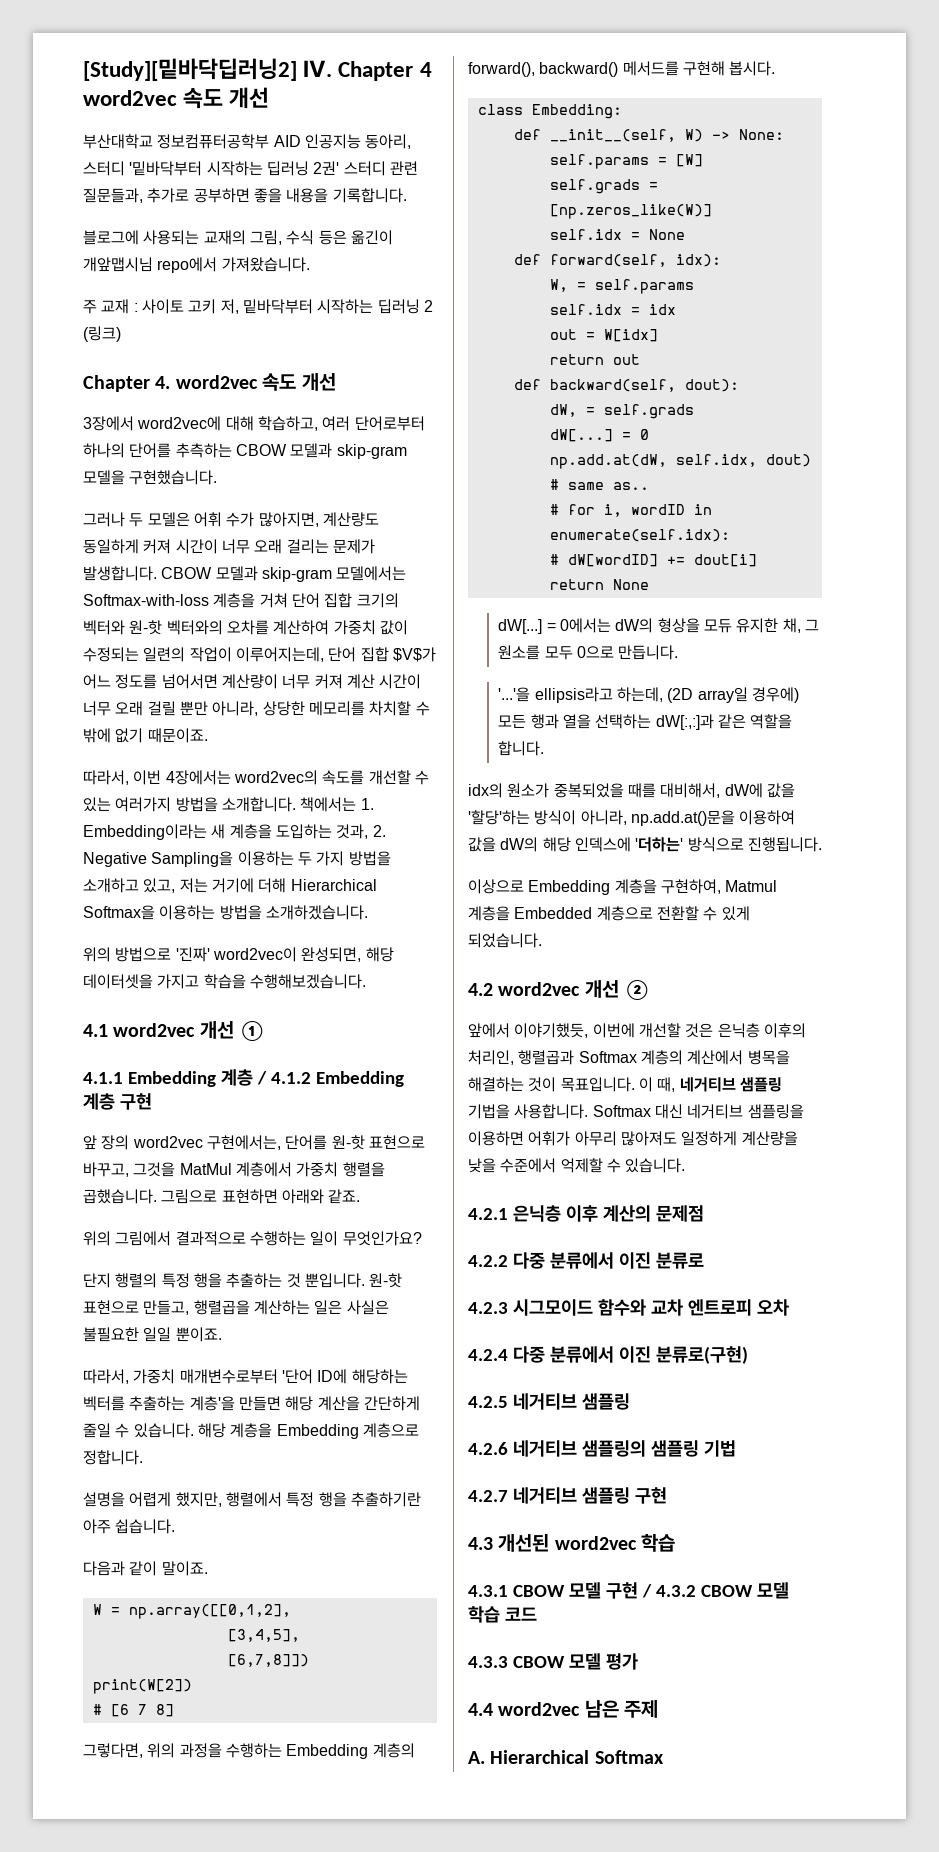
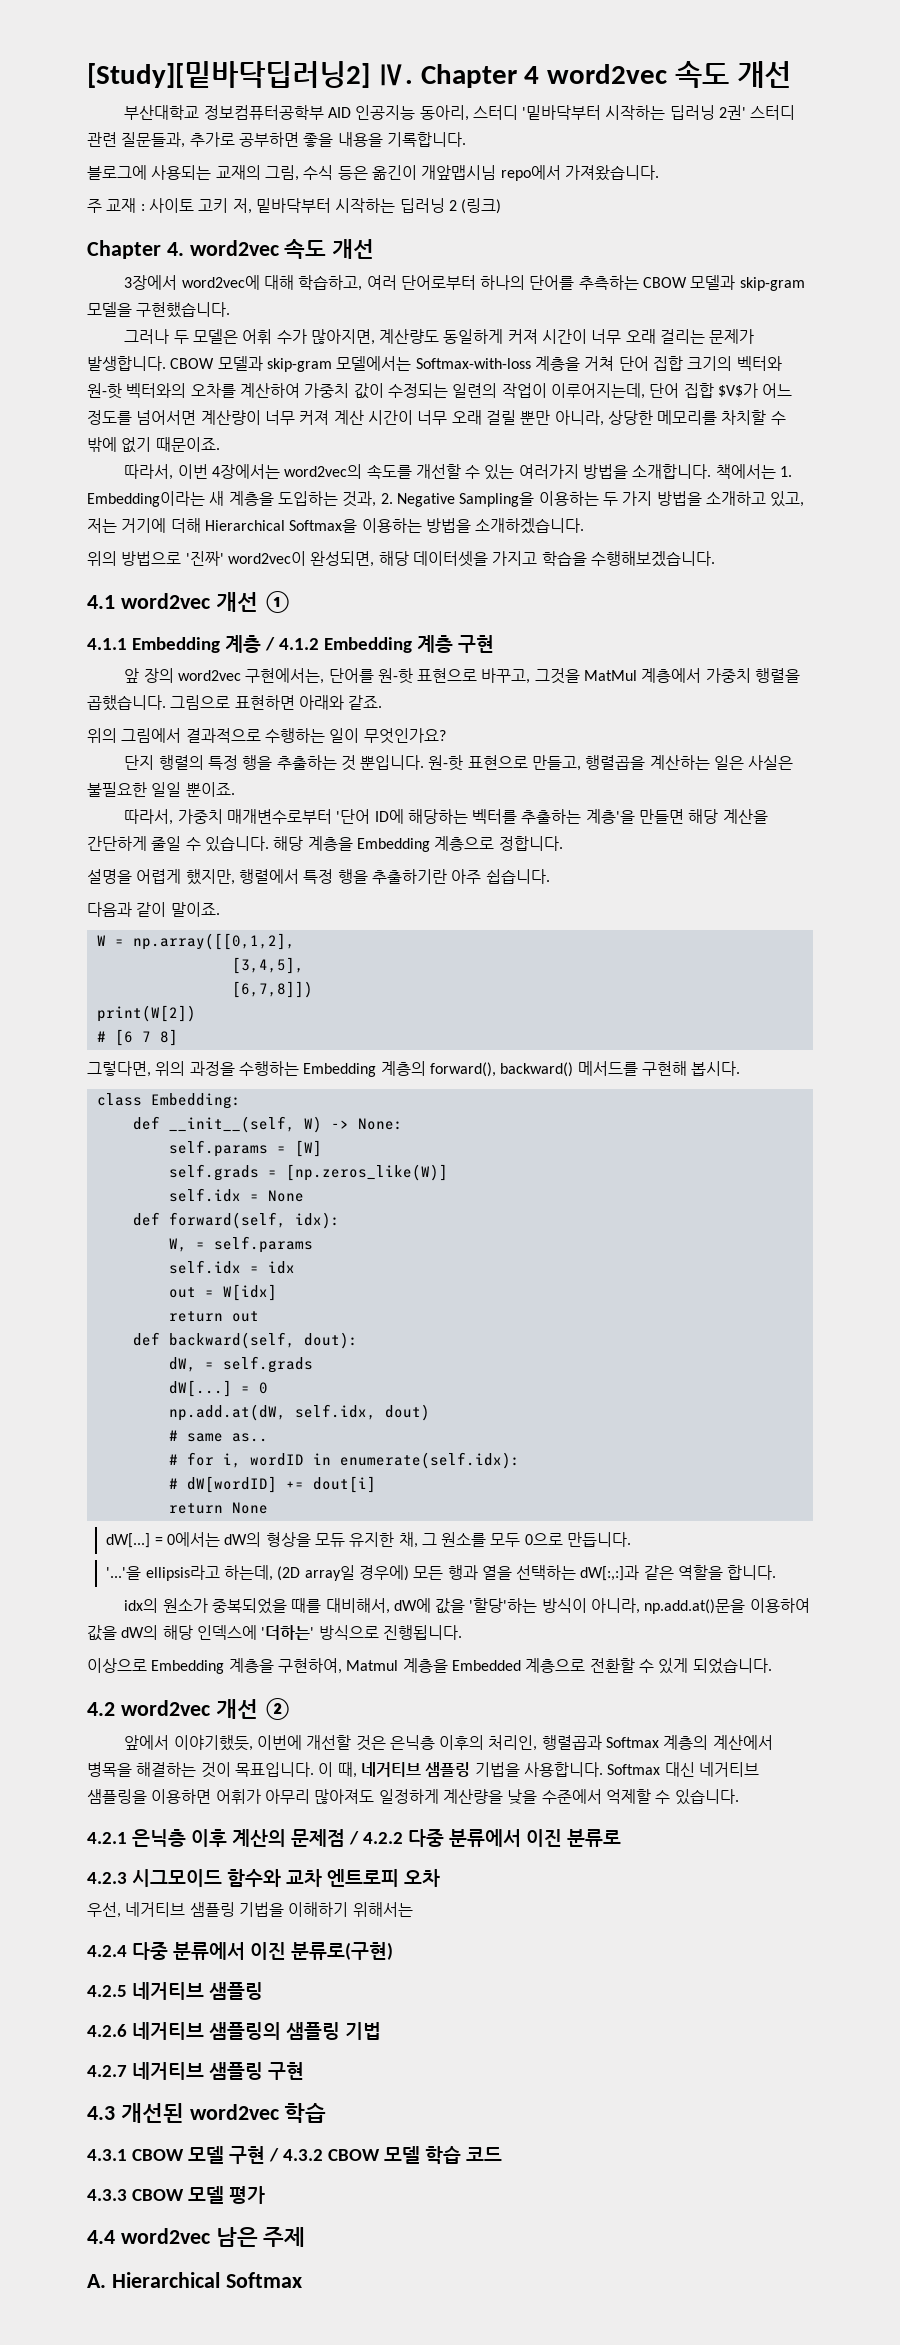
(704, 1213) // -> [348,1831,359,1845] /
(789, 1307) none -> [87,1902,413,1918] // 우선, 네거티브 샘플링 기법을 이해하기 위해서는

